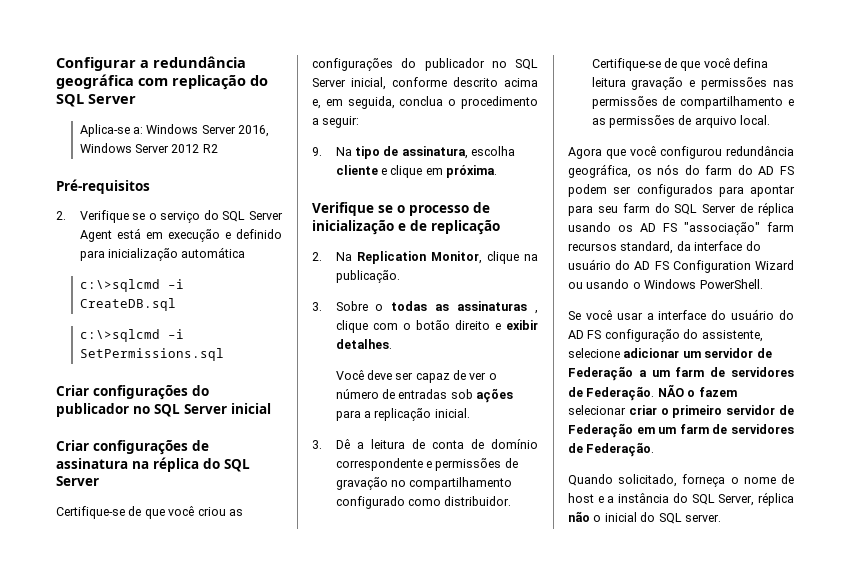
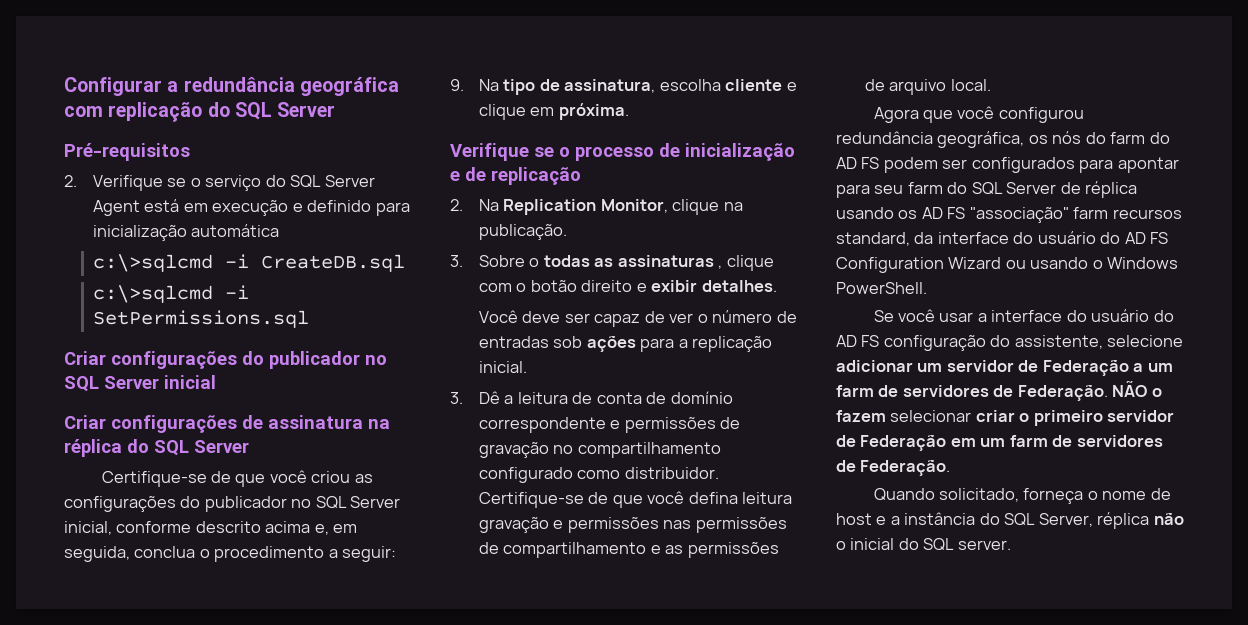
[79,124,270,137] [79,143,218,153] // Aplica-se a: Windows Server 2016, Windows Server 2012 R2 -> (336, 109) none

